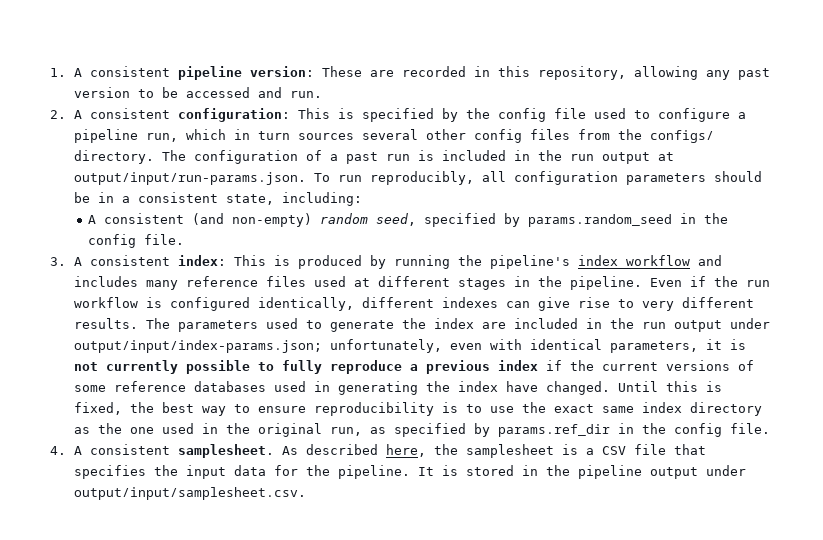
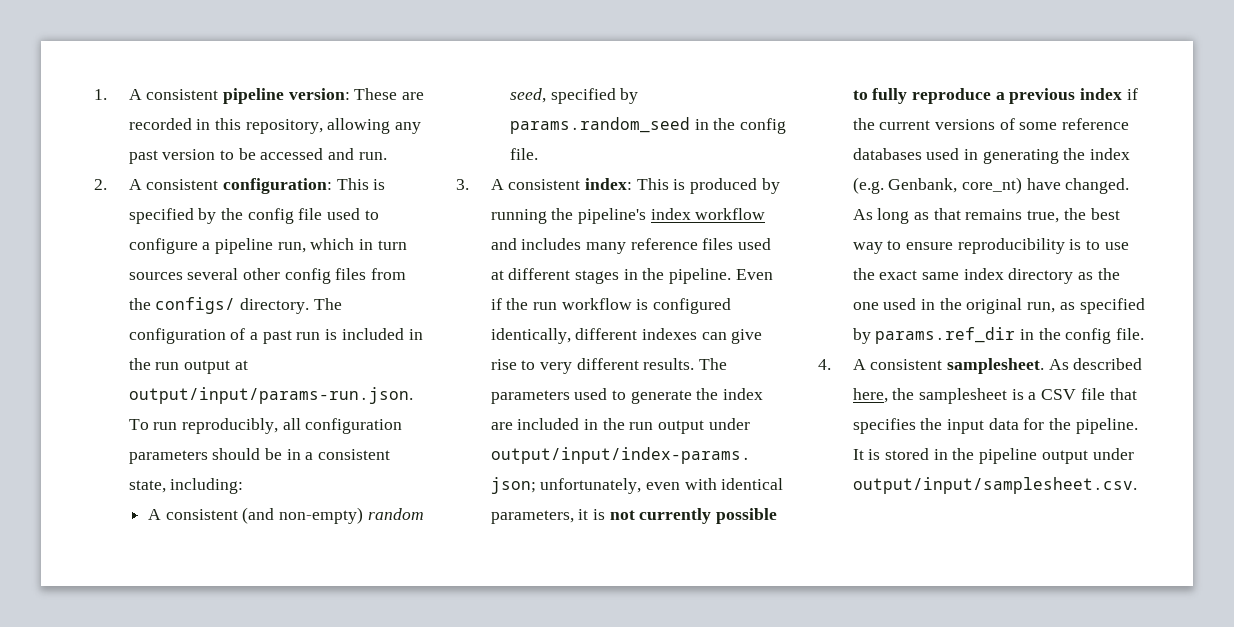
[73,172,306,185] output/input/run-params.json. -> [128,387,413,404] output/input/params-run.json.
[505,381,722,395] [73,402,122,415] have changed. Until this is fixed, -> [852,177,1130,194] [852,208,1060,224] (e.g. Genbank, core_nt) have changed. As long as that remains true,

